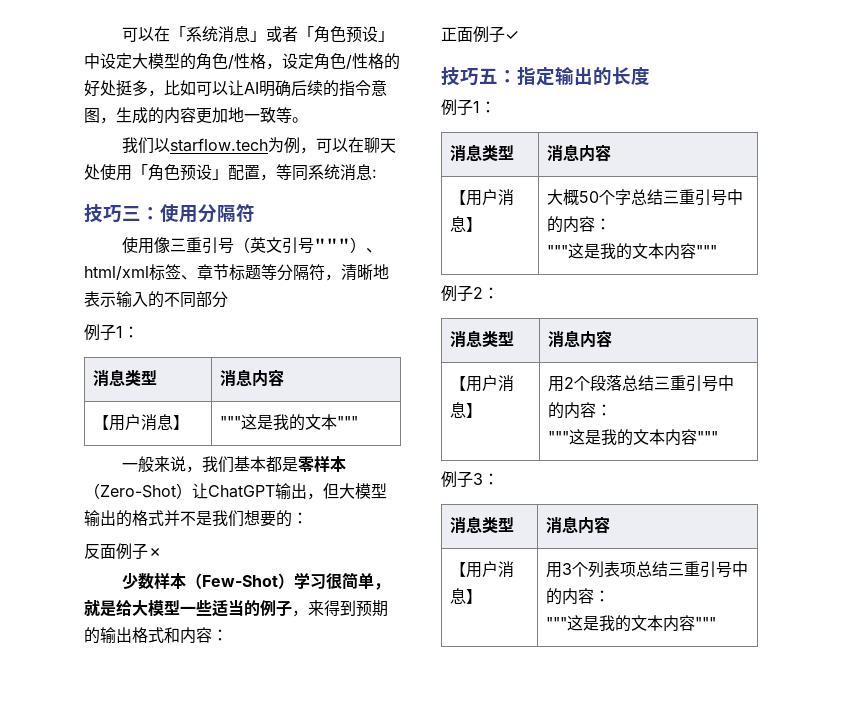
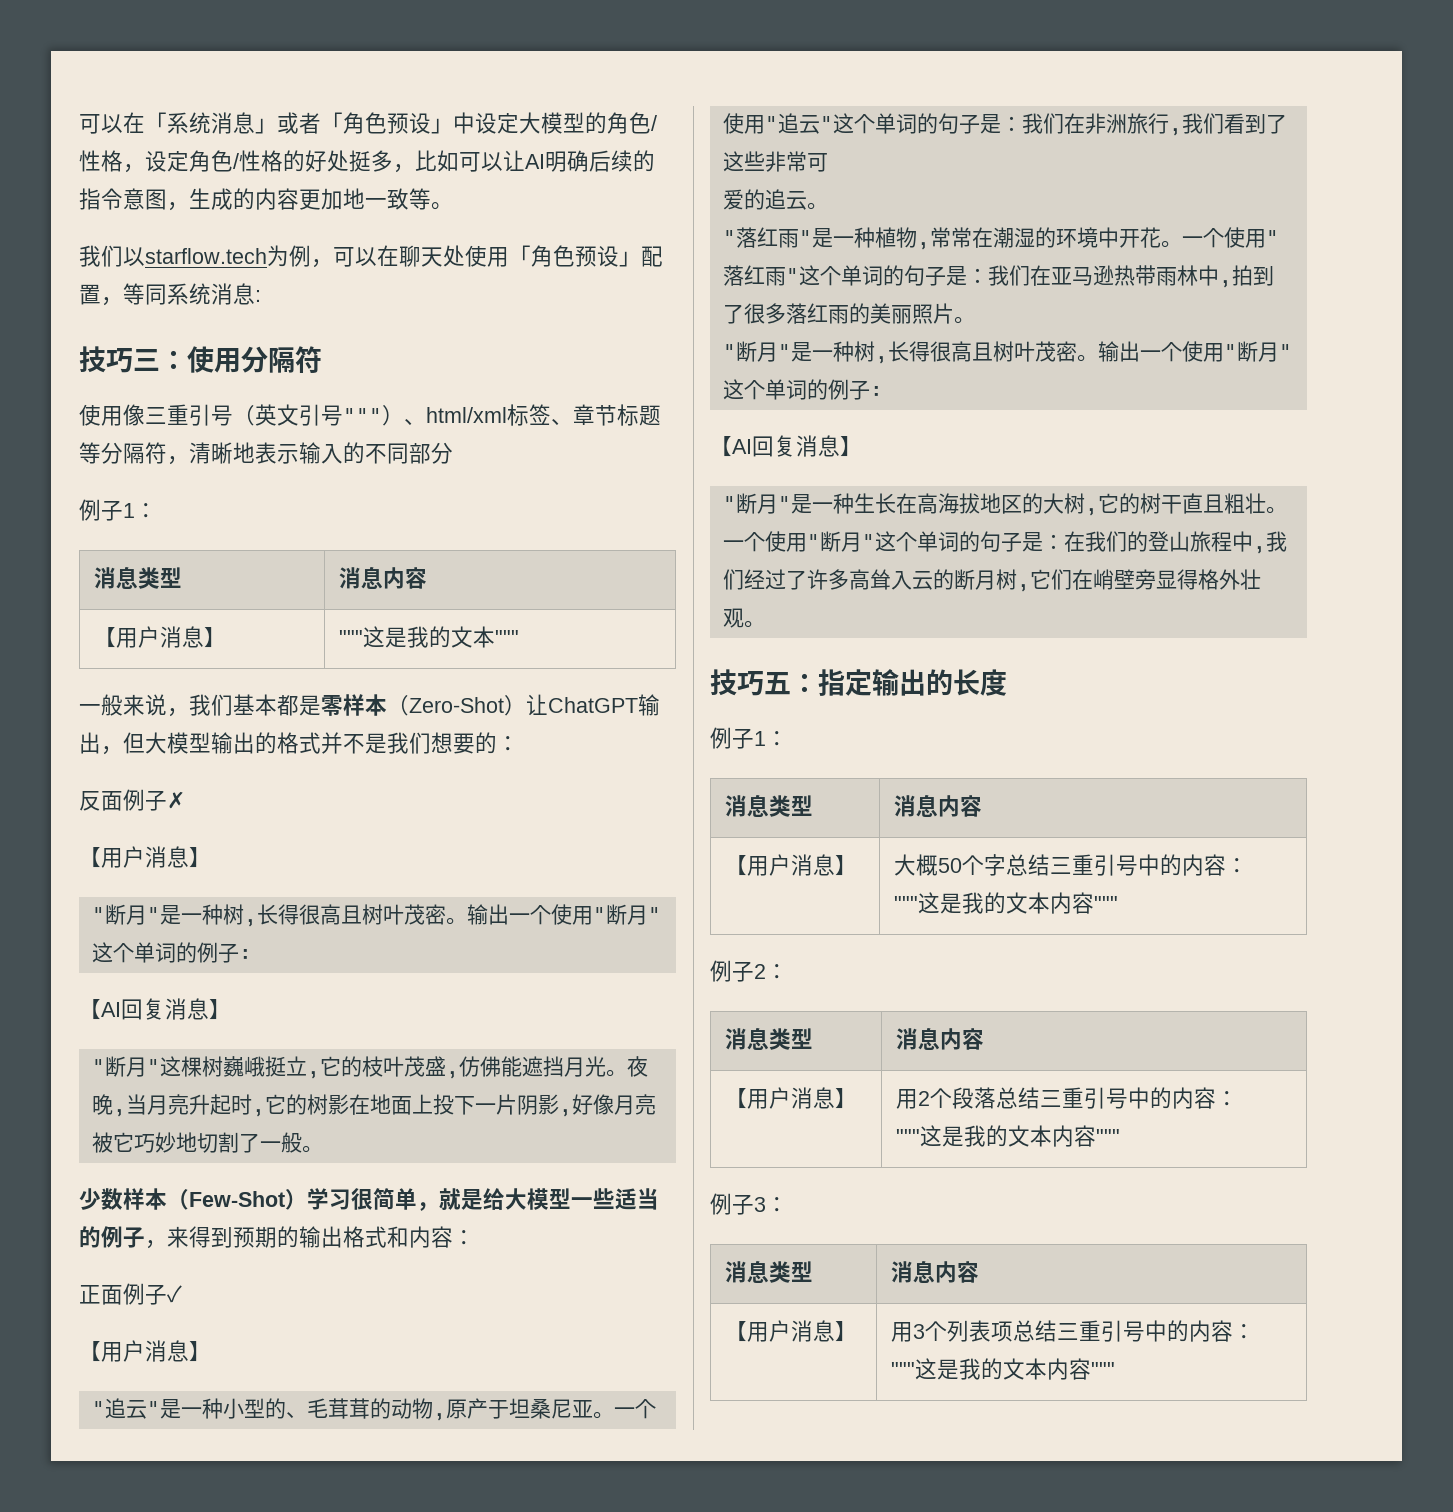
(162, 552) none -> [79,846,211,868] [91,904,661,927] [91,942,252,963] [79,998,231,1020] [91,1056,648,1079] [91,1094,656,1117] [91,1132,323,1153] // 【用户消息】 // "断月"是一种树,长得很高且树叶茂密。输出一个使用"断月"这个单词的例子: // 【AI回复消息】 // "断月"这棵树巍峨挺立,它的枝叶茂盛,仿佛能遮挡月光。夜晚,当月亮升起时,它的树影在地面上投下一片阴影,好像月亮被它巧妙地切割了一般。
(519, 35) none -> [79,1340,211,1362] [91,1398,656,1421] [722,113,1287,136] [722,151,828,172] [722,189,828,210] [722,227,1279,250] [722,265,1274,288] [722,303,975,324] [722,341,1292,364] [722,379,883,400] [710,435,862,457] [722,493,1287,516] [722,531,1287,554] [722,569,1261,592] [722,608,765,628] // 【用户消息】 // "追云"是一种小型的、毛茸茸的动物,原产于坦桑尼亚。一个使用"追云"这个单词的句子是：我们在非洲旅行,我们看到了这些非常可 // 爱的追云。 // "落红雨"是一种植物,常常在潮湿的环境中开花。一个使用"落红雨"这个单词的句子是：我们在亚马逊热带雨林中,拍到了很多落红雨的美丽照片。 // "断月"是一种树,长得很高且树叶茂密。输出一个使用"断月"这个单词的例子: // 【AI回复消息】 // "断月"是一种生长在高海拔地区的大树,它的树干直且粗壮。一个使用"断月"这个单词的句子是：在我们的登山旅程中,我们经过了许多高耸入云的断月树,它们在峭壁旁显得格外壮观。

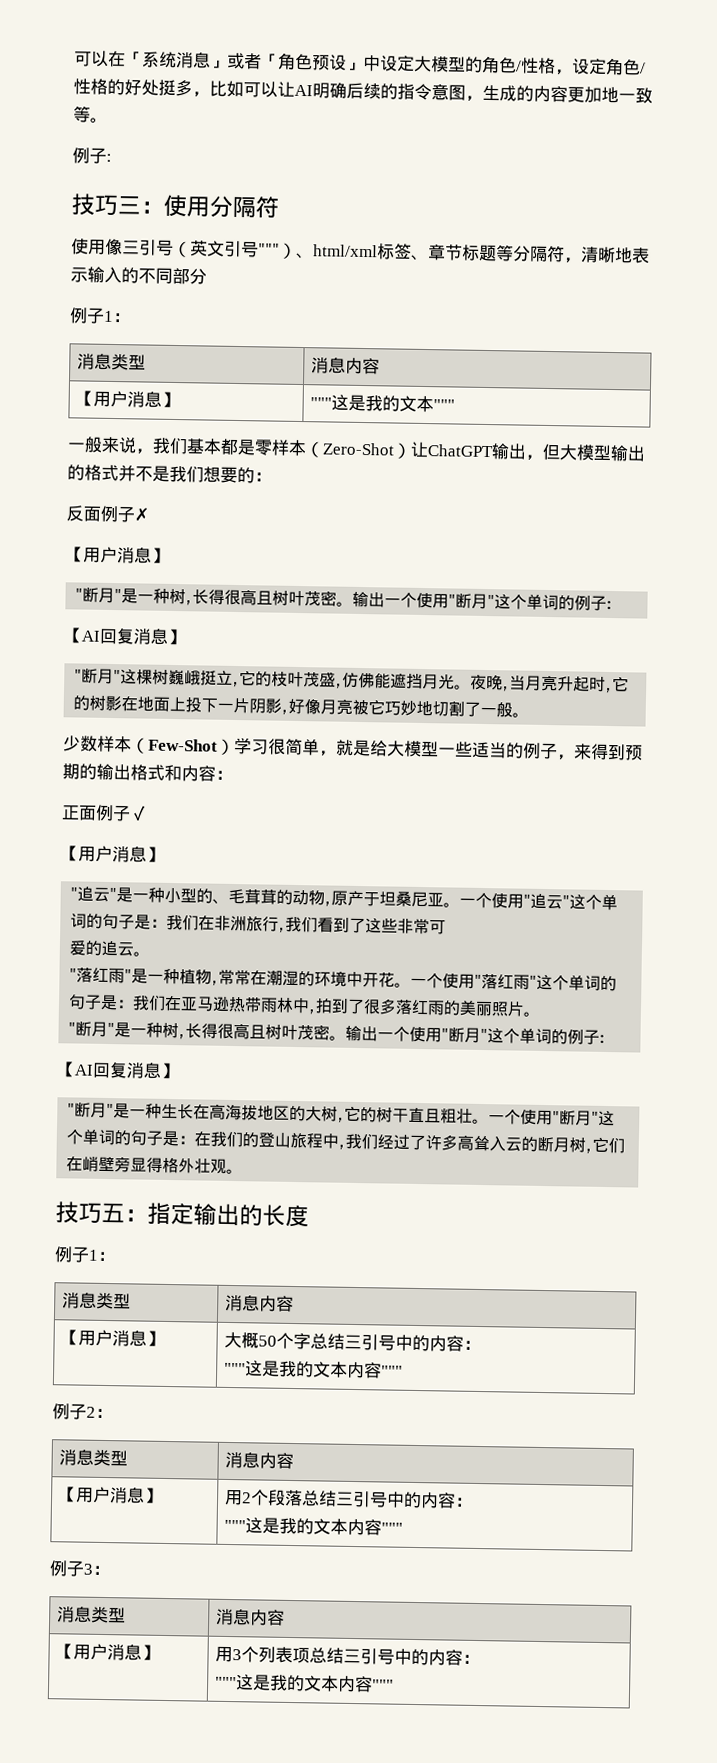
[79,245,663,268] [79,283,255,306] 我们以starflow.tech为例，可以在聊天处使用「角色预设」配置，等同系统消息 -> [72,147,107,164] 例子
[167,404,189,425] 重 -> (140, 247) none
[1071,854,1094,875] 重 -> (363, 1342) none
[1061,1087,1084,1108] 重 -> (355, 1499) none
[1078,1320,1101,1341] 重 -> (362, 1656) none

